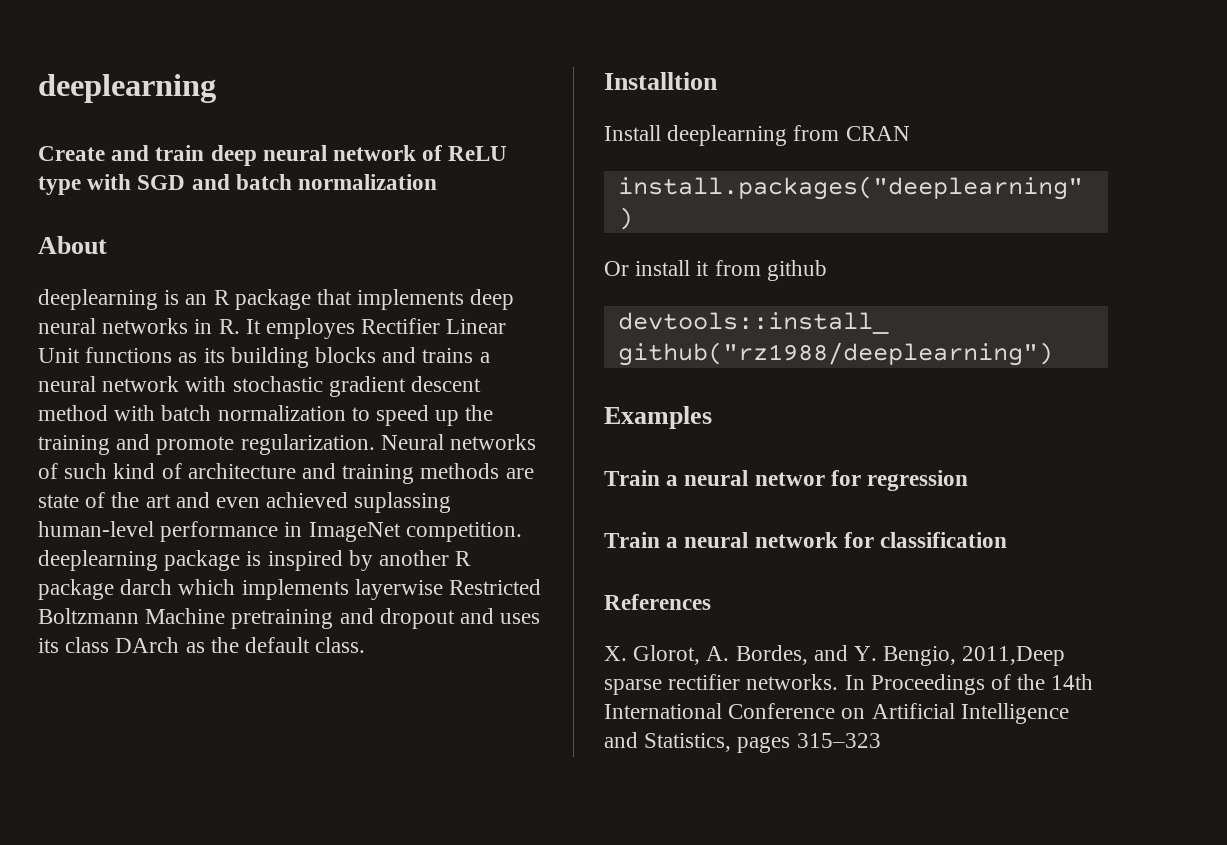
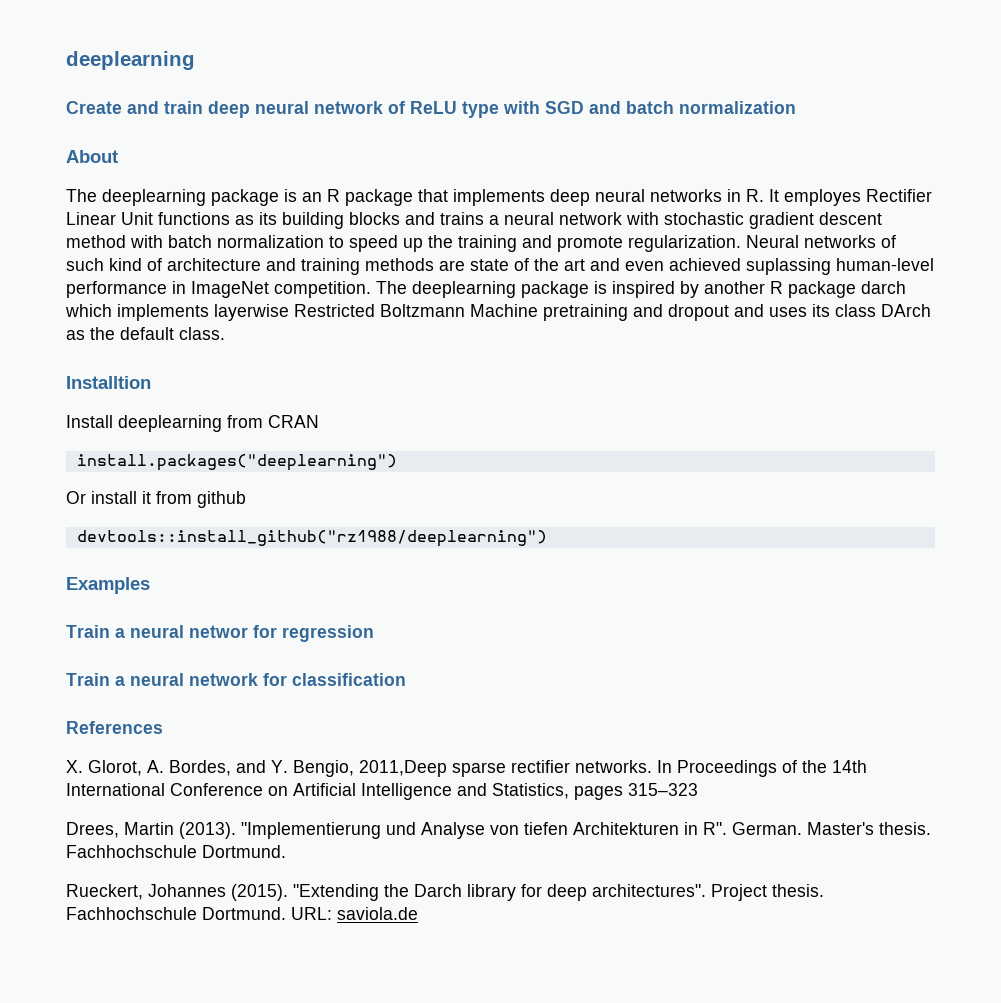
[38,289,158,310] deeplearning -> [66,189,279,206] The deeplearning package
(522, 532) none -> [376,281,407,294] The
(881, 740) none -> [66,822,931,839] [66,845,286,858] [66,884,824,901] [66,907,418,920] // Drees, Martin (2013). "Implementierung und Analyse von tiefen Architekturen in R". German. Master's thesis. Fachhochschule Dortmund. // Rueckert, Johannes (2015). "Extending the Darch library for deep architectures". Project thesis. Fachhochschule Dortmund. URL: saviola.de

